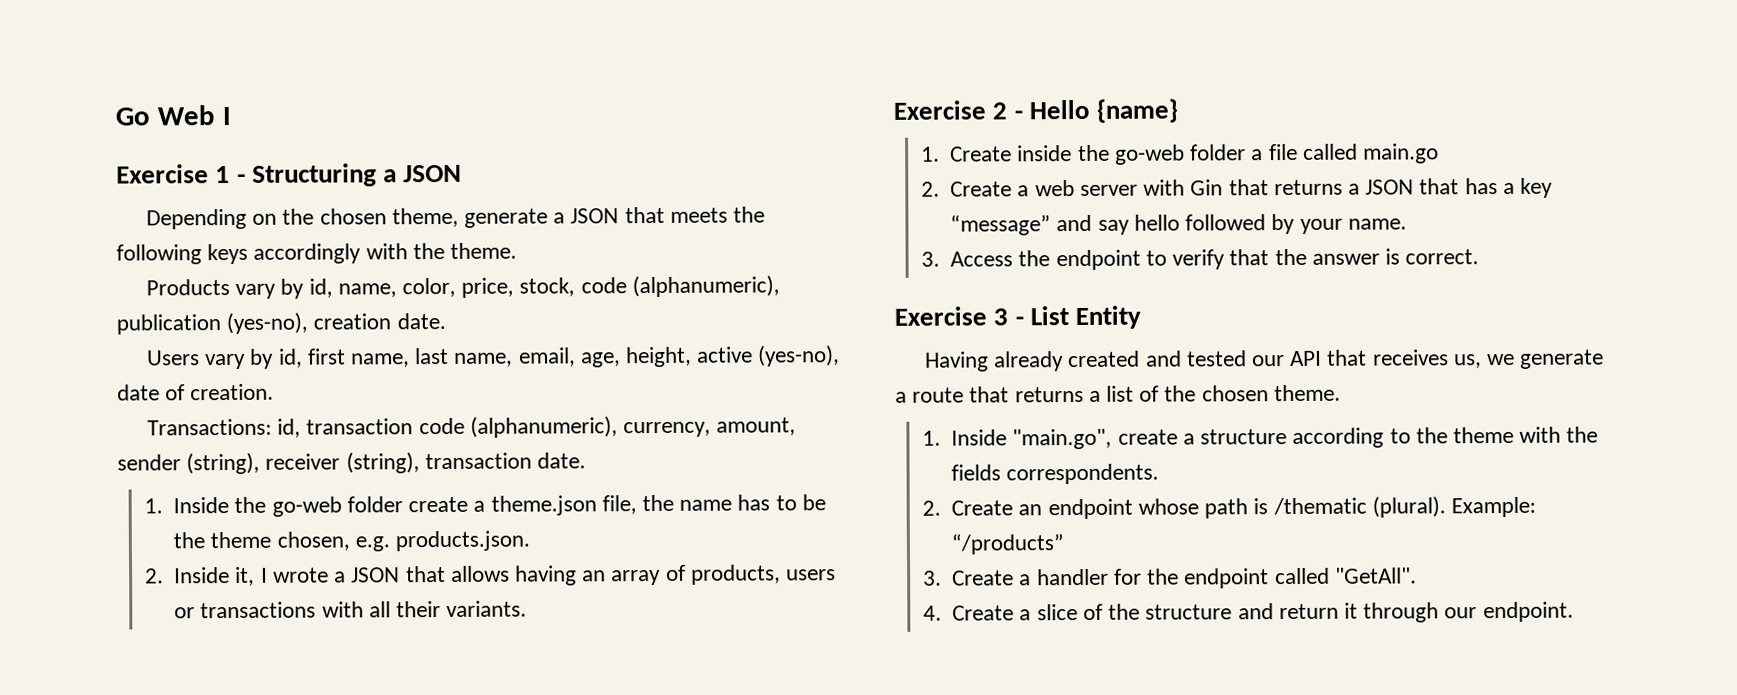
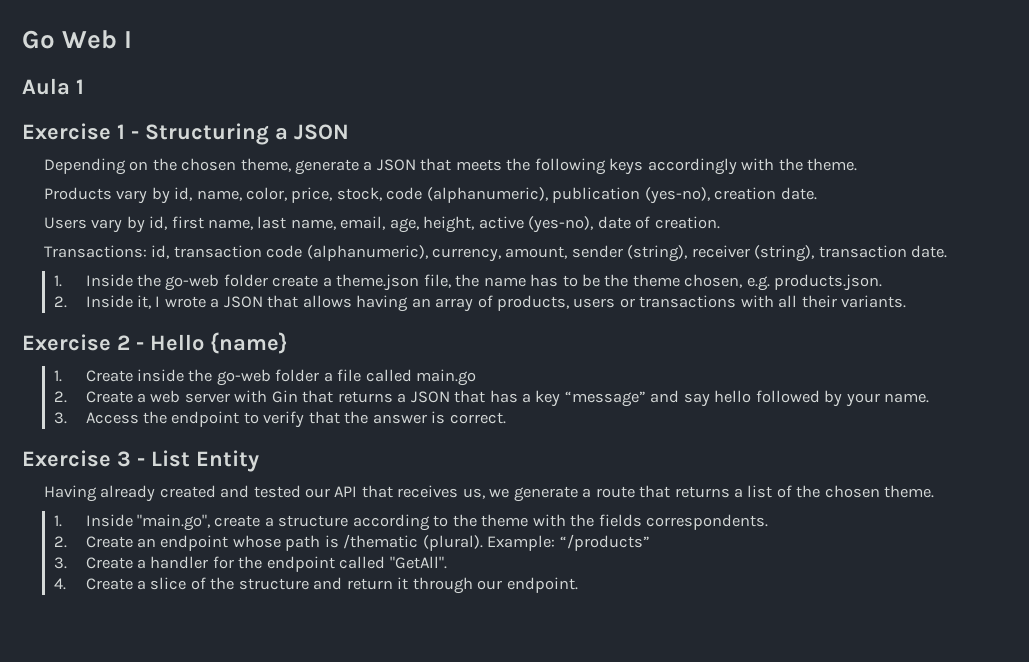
(231, 116) none -> [22,78,84,95] // Aula 1

